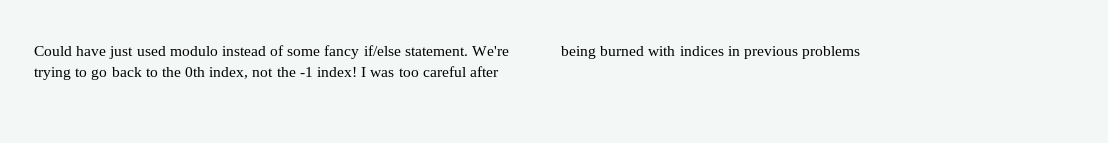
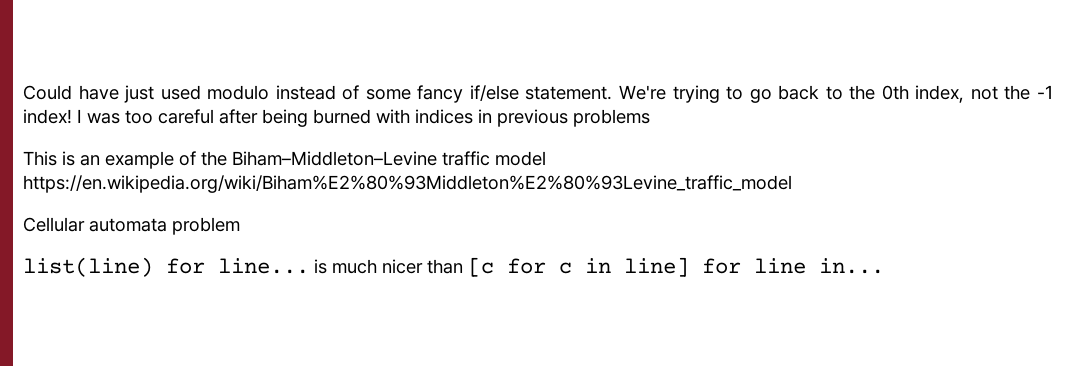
(861, 52) none -> [23,151,546,169] [23,175,792,193] [23,217,240,235] [23,257,884,277] // This is an example of the Biham–Middleton–Levine traffic model https://en.wikipedia.org/wiki/Biham%E2%80%93Middleton%E2%80%93Levine_traffic_model // Cellular automata problem // list(line) for line... is much nicer than [c for c in line] for line in...

